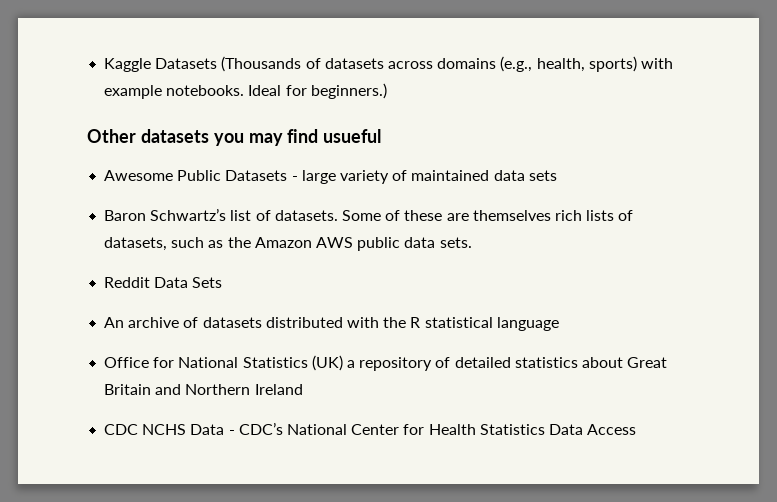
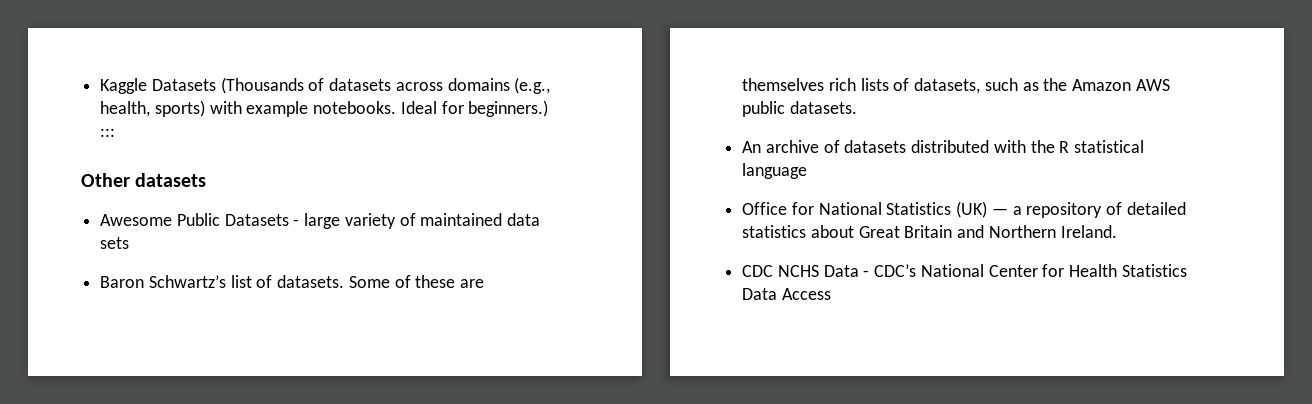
(387, 91) none -> [100,128,116,137] :::
[213,129,382,146] you may find usueful -> (207, 180) none
[404,237,472,248] [104,277,223,288] data sets. // Reddit Data Sets -> [789,101,857,114] datasets.
(343, 363) none -> [991,208,1008,215] —
[254,384,303,395] Ireland -> [1060,225,1117,238] Ireland.

